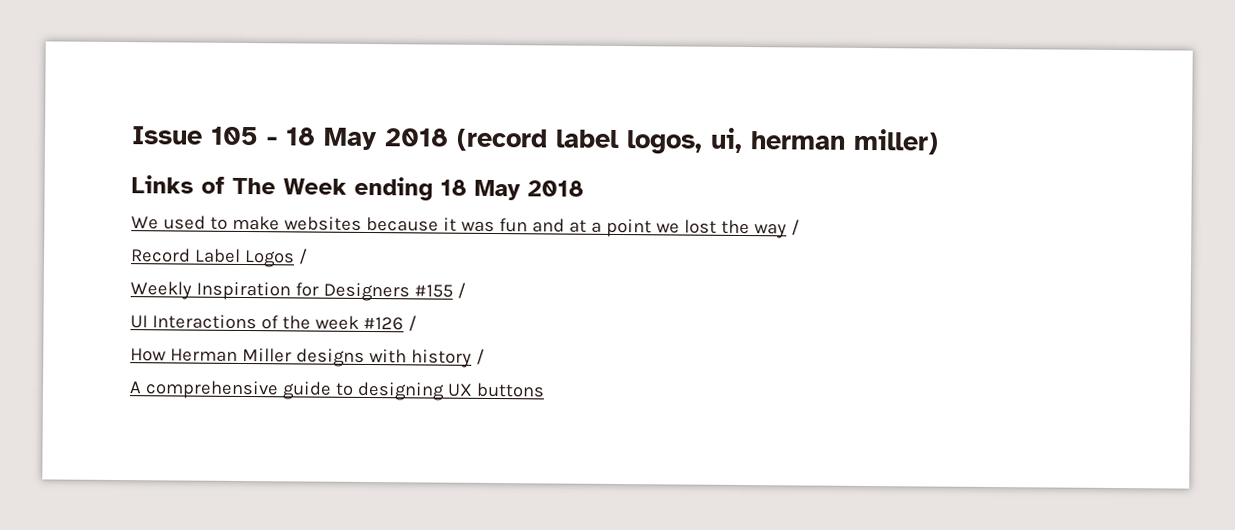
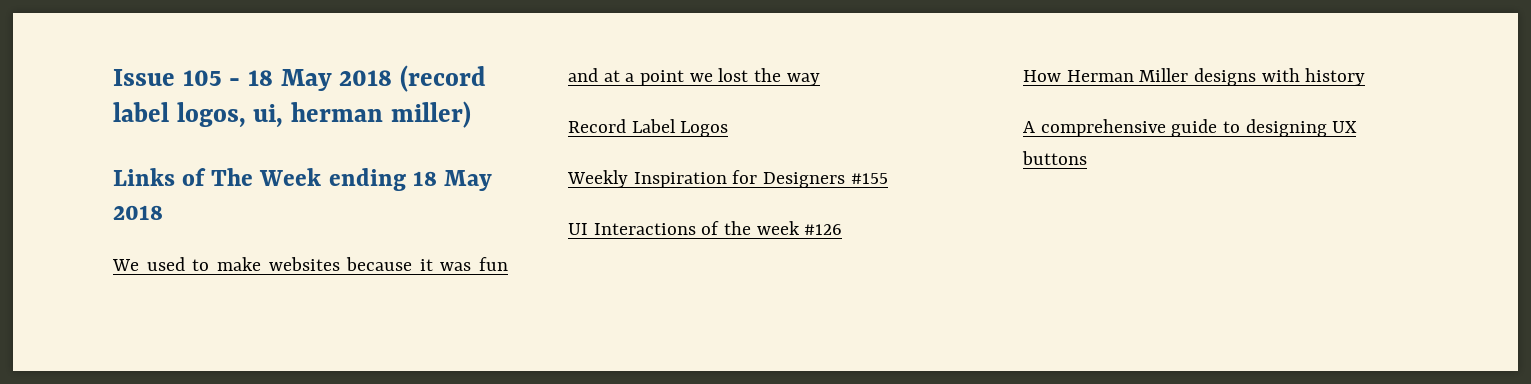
[790,219,800,236] / -> (820, 79) none
[297,248,308,265] / -> (729, 129) none
[456,282,466,299] / -> (888, 178) none
[407,315,417,332] / -> (843, 229) none
[475,348,485,365] / -> (1366, 77) none

